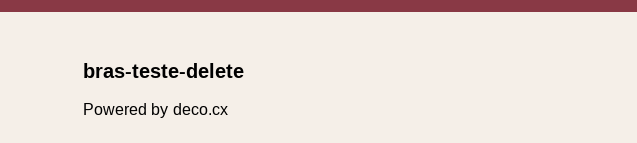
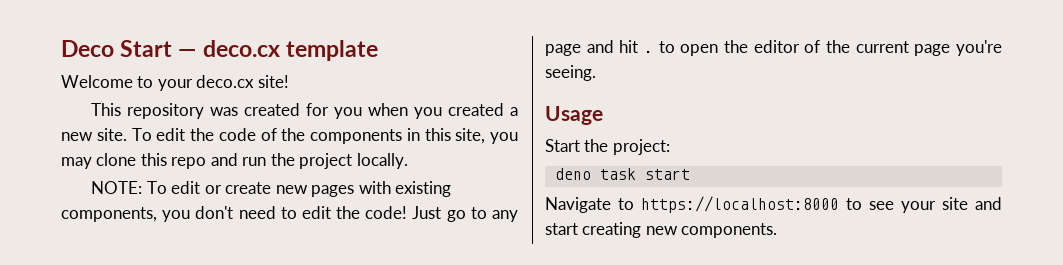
[83,63,244,78] [83,103,228,118] bras-teste-delete // Powered by deco.cx -> [61,40,378,61] [61,75,289,91] [91,103,518,119] [61,128,518,144] [61,153,408,169] [91,181,452,197] [61,206,518,222] [545,40,1002,56] [545,65,596,81] [545,106,603,125] [545,139,670,155] [554,168,690,180] [545,196,1002,213] [545,222,778,238] Deco Start — deco.cx template // Welcome to your deco.cx site! // This repository was created for you when you created a new site. To edit the code of the components in this site, you may clone this repo and run the project locally. // NOTE: To edit or create new pages with existing components, you don't need to edit the code! Just go to any page and hit . to open the editor of the current page you're seeing. // Usage // Start the project: // deno task start // Navigate to https://localhost:8000 to see your site and start creating new components.

